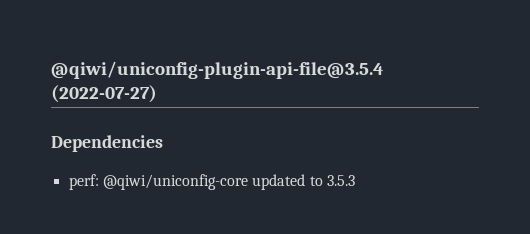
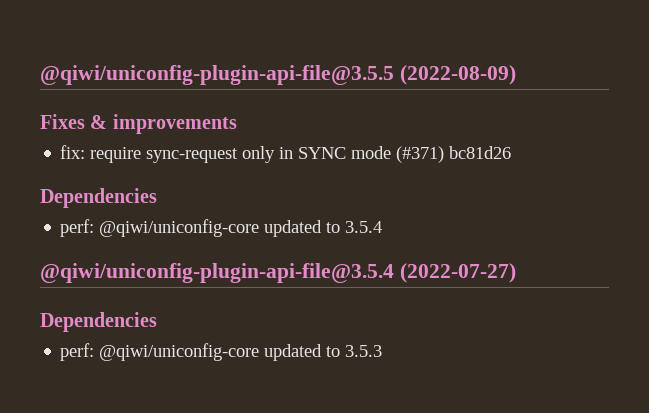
(51, 70) none -> [40,65,516,85] [40,114,237,134] [60,145,512,163] [40,188,157,208] [60,219,383,237] @qiwi/uniconfig-plugin-api-file@3.5.5 (2022-08-09) // Fixes & improvements // fix: require sync-request only in SYNC mode (#371) bc81d26 // Dependencies // perf: @qiwi/uniconfig-core updated to 3.5.4 //

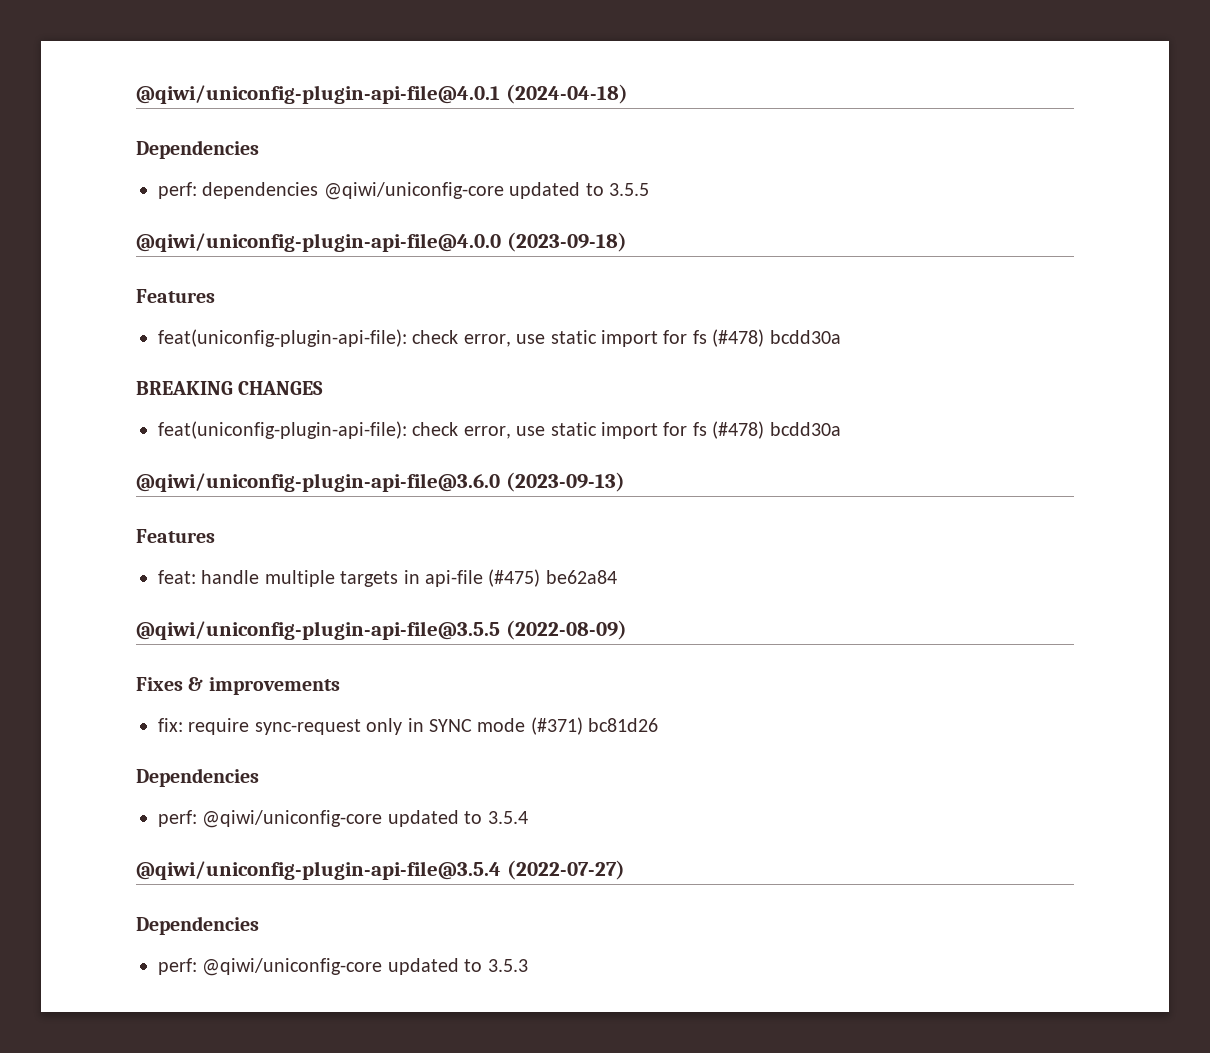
(40, 75) none -> [136,84,628,104] [136,140,259,159] [158,182,649,200] [136,232,627,252] [136,289,215,303] [158,329,841,347] [136,381,324,395] [158,421,841,439] [136,472,625,492] [136,529,215,543] [158,569,617,587] @qiwi/uniconfig-plugin-api-file@4.0.1 (2024-04-18) // Dependencies // perf: dependencies @qiwi/uniconfig-core updated to 3.5.5 // @qiwi/uniconfig-plugin-api-file@4.0.0 (2023-09-18) // Features // feat(uniconfig-plugin-api-file): check error, use static import for fs (#478) bcdd30a // BREAKING CHANGES // feat(uniconfig-plugin-api-file): check error, use static import for fs (#478) bcdd30a // @qiwi/uniconfig-plugin-api-file@3.6.0 (2023-09-13) // Features // feat: handle multiple targets in api-file (#475) be62a84 //

